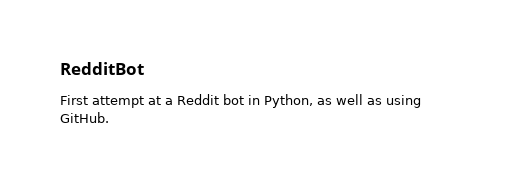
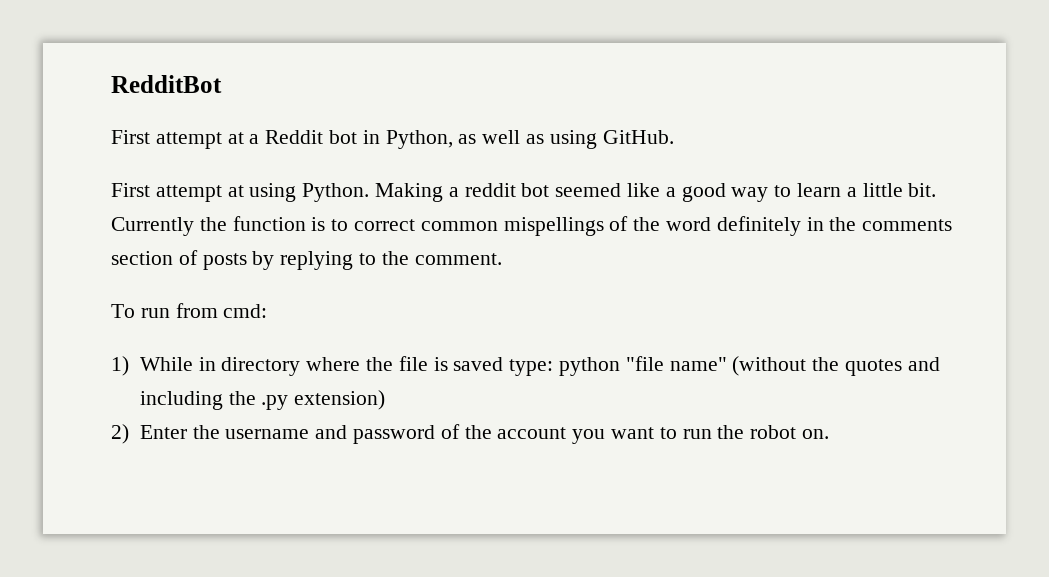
(109, 117) none -> [111,183,937,202] [111,216,953,236] [111,250,502,270] [111,303,268,318] [111,356,940,376] [139,390,386,410] [111,424,830,444] // First attempt at using Python. Making a reddit bot seemed like a good way to learn a little bit. Currently the function is to correct common mispellings of the word definitely in the comments section of posts by replying to the comment. // To run from cmd: // 1) While in directory where the file is saved type: python "file name" (without the quotes and including the .py extension) // 2) Enter the username and password of the account you want to run the robot on.

